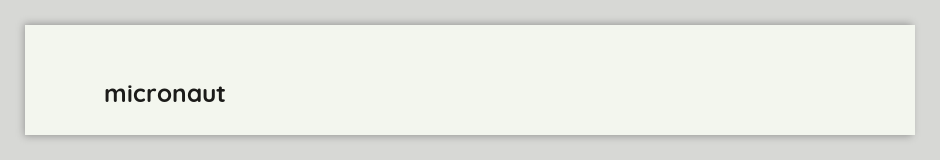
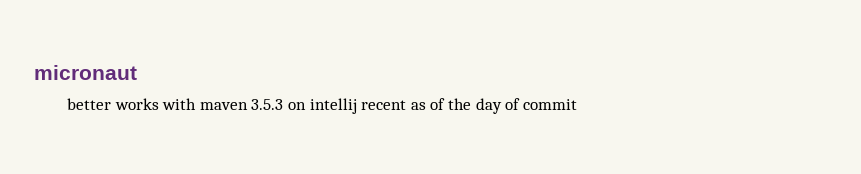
(226, 93) none -> [67,98,577,114] // better works with maven 3.5.3 on intellij recent as of the day of commit

